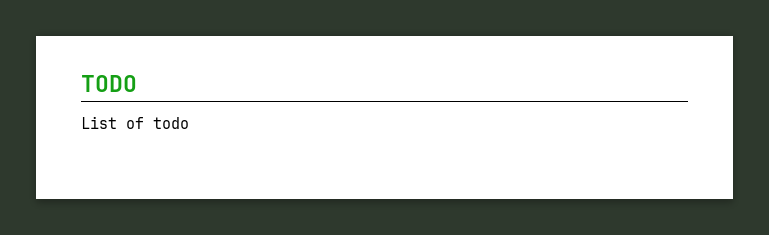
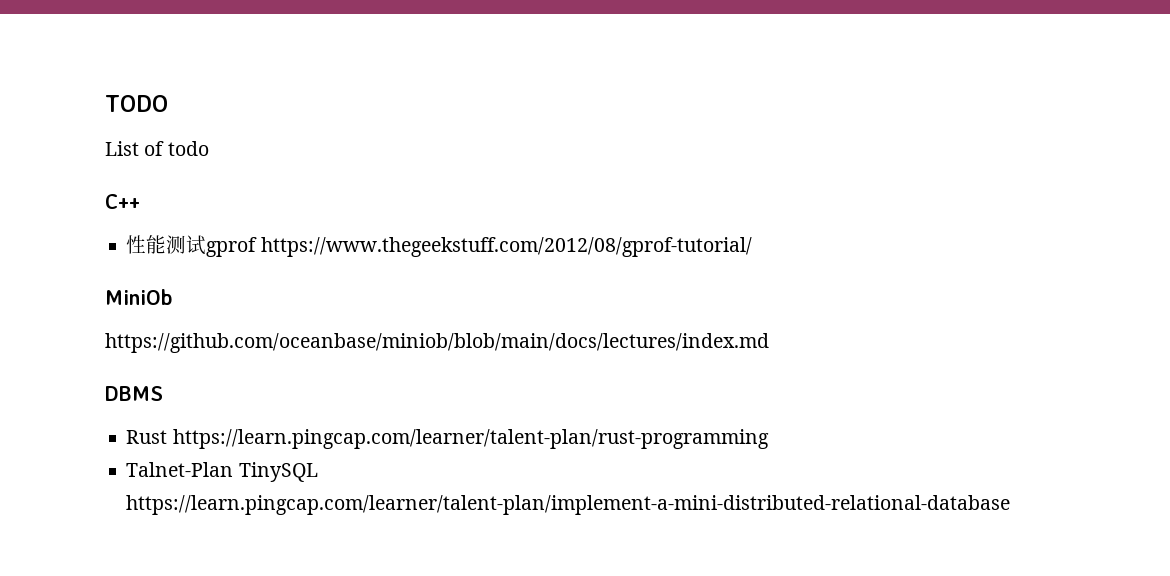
(189, 123) none -> [105,194,140,209] [126,235,752,257] [105,289,173,305] [105,333,769,353] [105,386,163,401] [126,429,769,449] [126,462,318,482] [126,495,1011,515] // C++ // 性能测试gprof https://www.thegeekstuff.com/2012/08/gprof-tutorial/ // MiniOb // https://github.com/oceanbase/miniob/blob/main/docs/lectures/index.md // DBMS // Rust https://learn.pingcap.com/learner/talent-plan/rust-programming // Talnet-Plan TinySQL https://learn.pingcap.com/learner/talent-plan/implement-a-mini-distributed-relational-database

